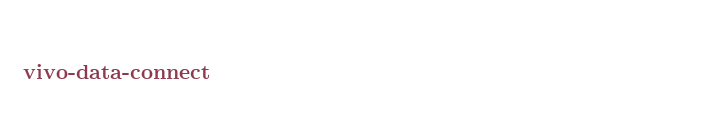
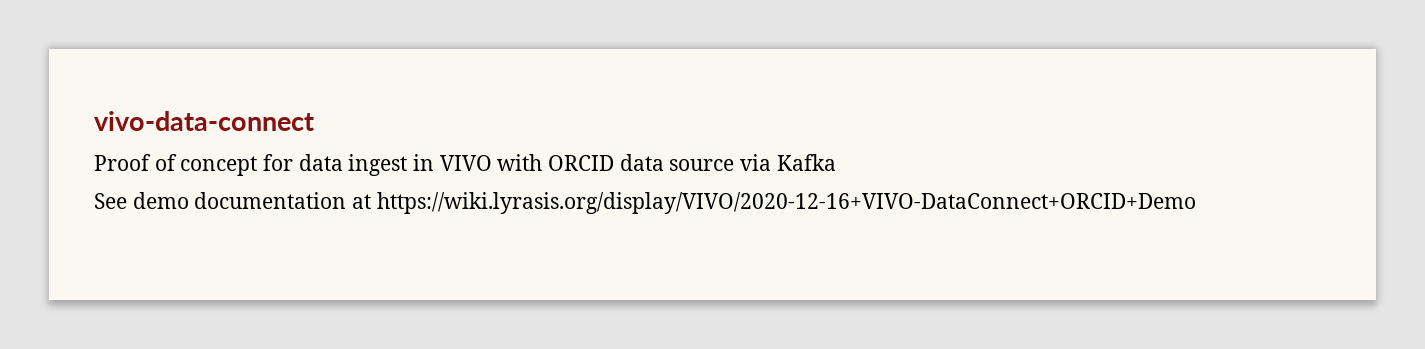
(210, 71) none -> [94,154,836,176] [94,192,1196,214] // Proof of concept for data ingest in VIVO with ORCID data source via Kafka // See demo documentation at https://wiki.lyrasis.org/display/VIVO/2020-12-16+VIVO-DataConnect+ORCID+Demo

